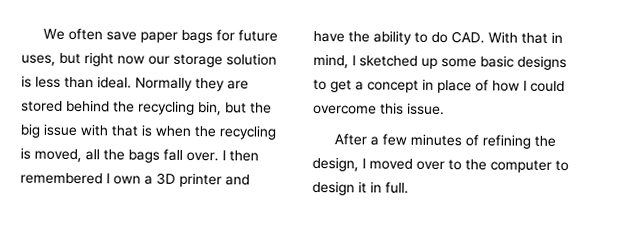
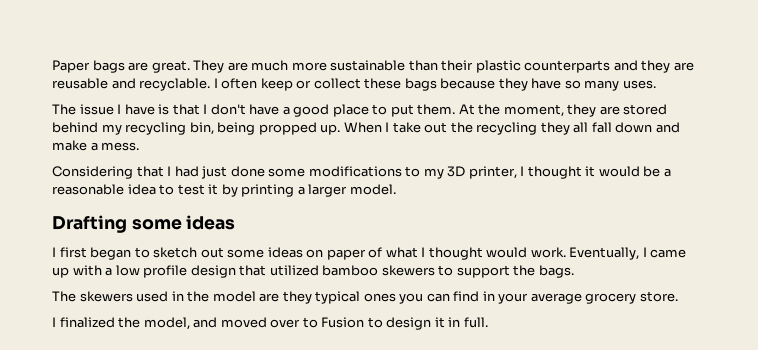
[42,27,278,44] [21,52,277,68] [21,75,249,92] [21,99,272,116] [20,123,276,140] [20,147,259,163] [20,172,250,188] [313,30,563,45] [313,53,567,71] [313,78,565,94] [313,102,445,116] [333,133,556,149] [312,156,366,172] We often save paper bags for future uses, but right now our storage solution is less than ideal. Normally they are stored behind the recycling bin, but the big issue with that is when the recycling is moved, all the bags fall over. I then remembered I own a 3D printer and have the ability to do CAD. With that in mind, I sketched up some basic designs to get a concept in place of how I could overcome this issue. // After a few minutes of refining the design, I -> [52,60,694,73] [52,78,656,91] [52,104,668,117] [52,122,680,135] [52,140,140,151] [52,166,671,179] [52,184,396,197] [52,215,236,233] [52,247,687,260] [52,265,574,278] [52,291,678,304] [52,317,218,330] Paper bags are great. They are much more sustainable than their plastic counterparts and they are reusable and recyclable. I often keep or collect these bags because they have so many uses. // The issue I have is that I don't have a good place to put them. At the moment, they are stored behind my recycling bin, being propped up. When I take out the recycling they all fall down and make a mess. // Considering that I had just done some modifications to my 3D printer, I thought it would be a reasonable idea to test it by printing a larger model. // Drafting some ideas // I first began to sketch out some ideas on paper of what I thought would work. Eventually, I came up with a low profile design that utilized bamboo skewers to support the bags. // The skewers used in the model are they typical ones you can find in your average grocery store. // I finalized the model, and
[465,159,552,173] the computer -> [321,317,365,328] Fusion

